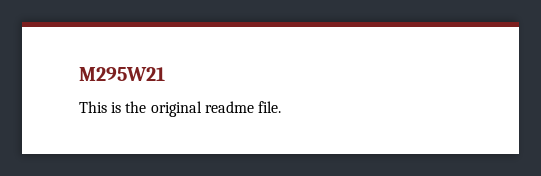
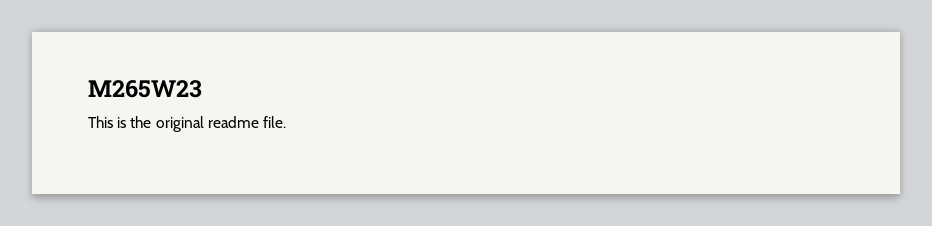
[79,67,165,81] M295W21 -> [88,80,202,98] M265W23

